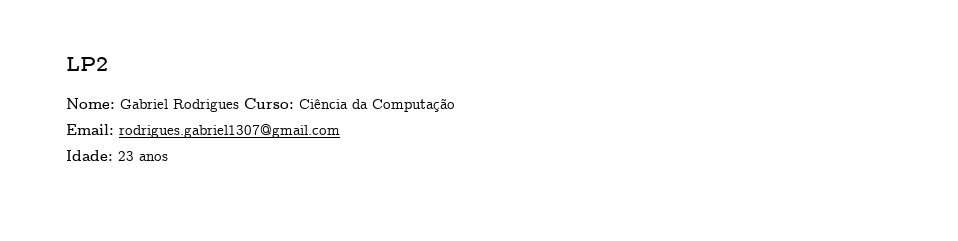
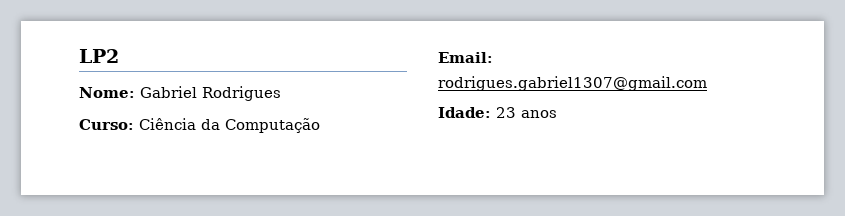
(239, 105) none -> (281, 93) //

